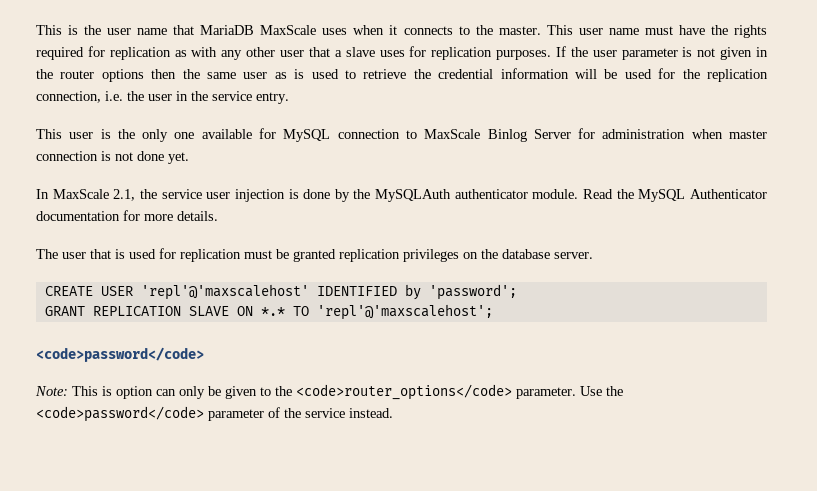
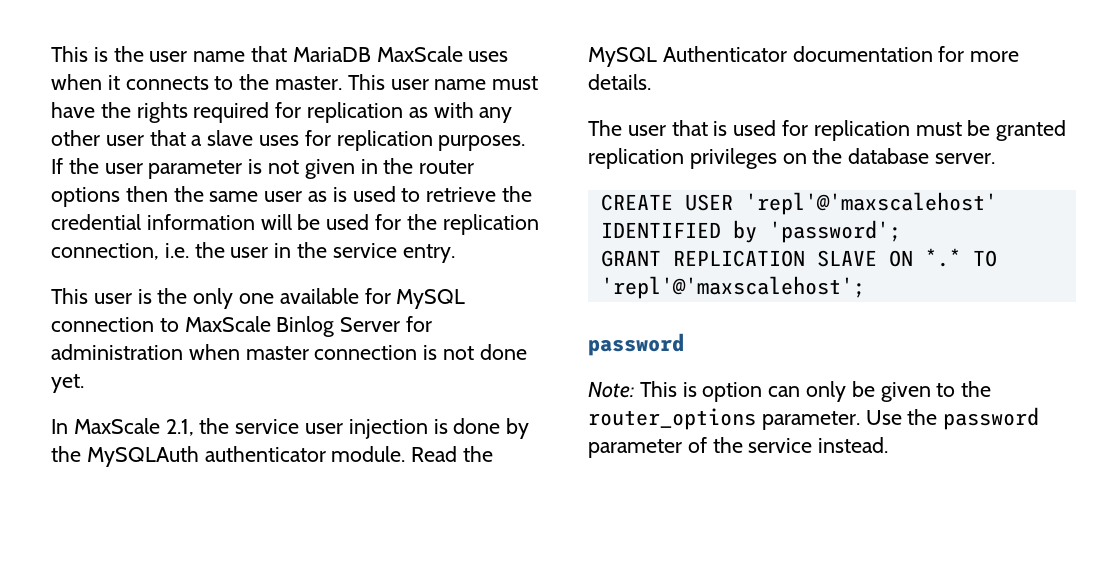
[36,347,204,362] <code>password</code> -> [588,333,684,356] password
[296,384,512,400] <code>router_options</code> -> [588,408,756,430] router_options
[36,406,204,422] <code>password</code> -> [943,407,1040,430] password

